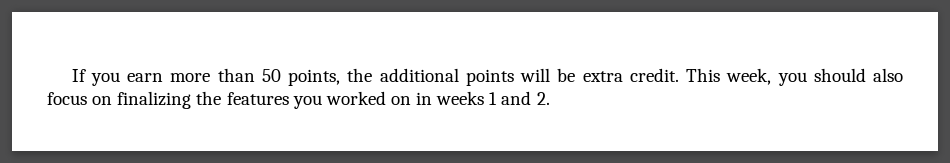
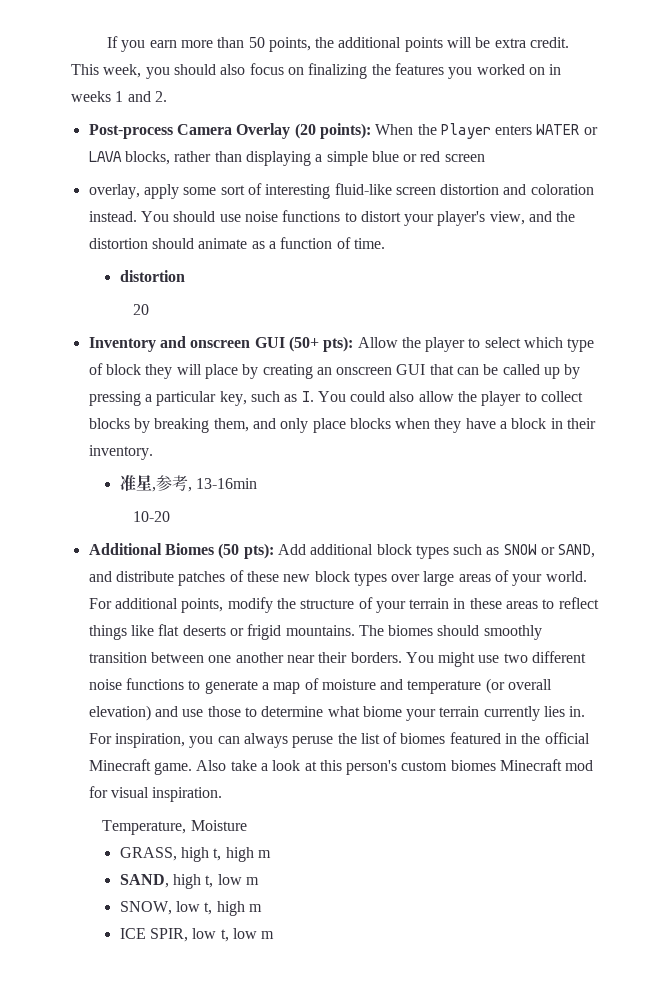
(550, 98) none -> [88,123,598,139] [88,151,485,166] [88,183,594,199] [88,210,576,226] [88,237,385,249] [119,270,185,282] [133,304,150,315] [88,336,595,352] [88,363,581,379] [88,391,584,406] [88,418,597,433] [88,445,153,460] [119,475,258,492] [133,511,171,522] [88,543,596,559] [88,570,587,586] [88,597,599,613] [88,624,542,640] [88,651,587,667] [88,678,553,694] [88,705,586,721] [88,732,590,748] [88,759,594,775] [88,786,223,802] [102,820,247,835] [119,847,272,862] [119,874,260,889] [119,901,263,916] [119,928,275,942] // Post-process Camera Overlay (20 points): When the Player enters WATER or LAVA blocks, rather than displaying a simple blue or red screen // overlay, apply some sort of interesting fluid-like screen distortion and coloration instead. You should use noise functions to distort your player's view, and the distortion should animate as a function of time. // distortion // 20 // Inventory and onscreen GUI (50+ pts): Allow the player to select which type of block they will place by creating an onscreen GUI that can be called up by pressing a particular key, such as I. You could also allow the player to collect blocks by breaking them, and only place blocks when they have a block in their inventory. // 准星,参考, 13-16min // 10-20 // Additional Biomes (50 pts): Add additional block types such as SNOW or SAND, and distribute patches of these new block types over large areas of your world. For additional points, modify the structure of your terrain in these areas to reflect things like flat deserts or frigid mountains. The biomes should smoothly transition between one another near their borders. You might use two different noise functions to generate a map of moisture and temperature (or overall elevation) and use those to determine what biome your terrain currently lies in. For inspiration, you can always peruse the list of biomes featured in the official Minecraft game. Also take a look at this person's custom biomes Minecraft mod for visual inspiration. // Temperature, Moisture // GRASS, high t, high m // SAND, high t, low m // SNOW, low t, high m // ICE SPIR, low t, low m

